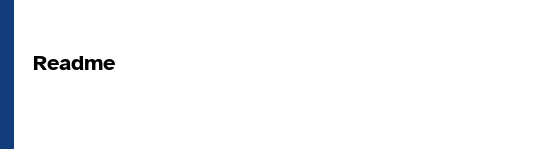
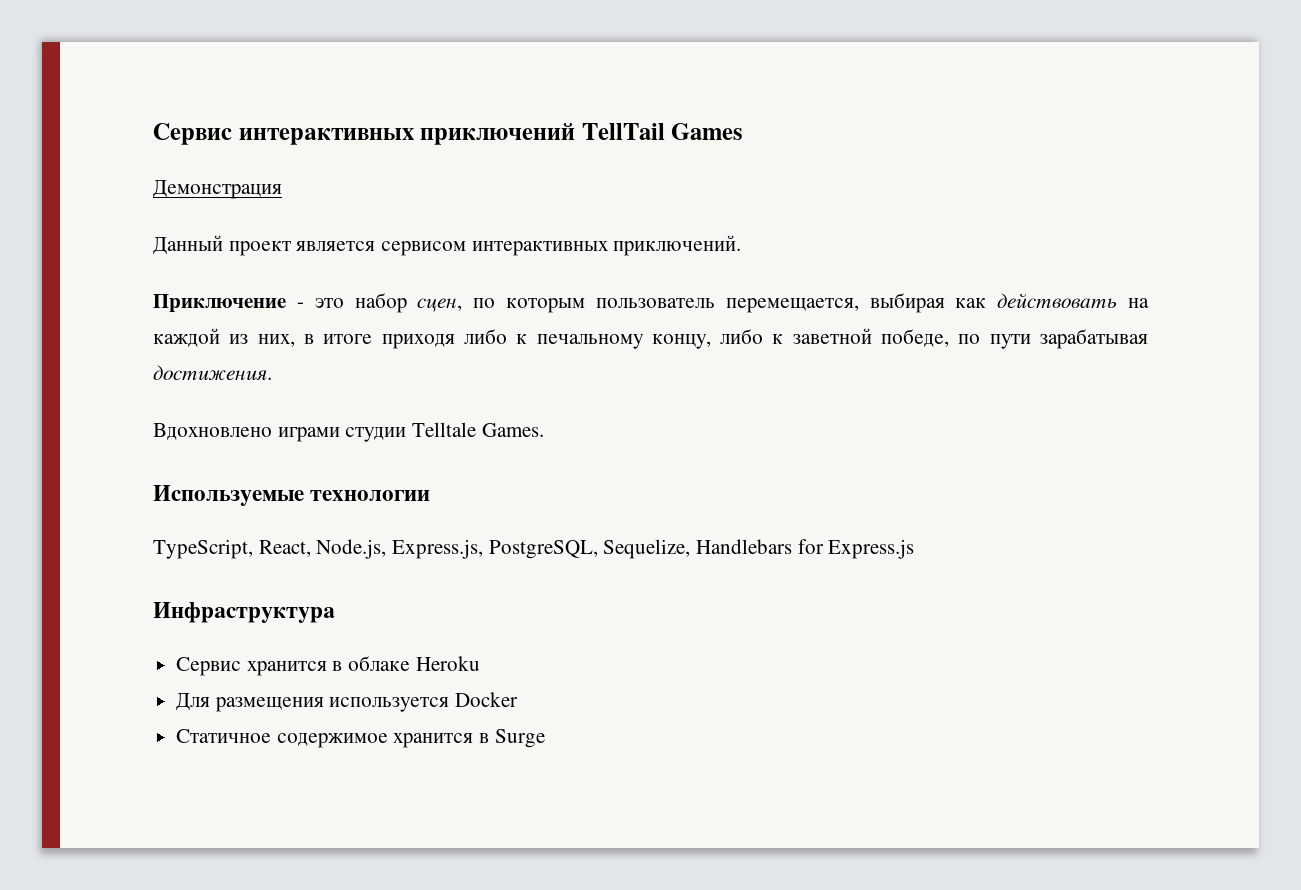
[33,56,116,70] Readme -> [153,123,744,145] [153,180,282,199] [153,235,742,256] [153,293,1149,313] [153,328,1148,349] [153,365,272,380] [153,422,544,442] [153,485,431,506] [153,539,915,559] [153,602,335,623] [176,656,480,676] [176,692,519,712] [176,729,545,748] Сервис интерактивных приключений TellTail Games // Демонстрация // Данный проект является сервисом интерактивных приключений. // Приключение - это набор сцен, по которым пользователь перемещается, выбирая как действовать на каждой из них, в итоге приходя либо к печальному концу, либо к заветной победе, по пути зарабатывая достижения. // Вдохновлено играми студии Telltale Games. // Используемые технологии // TypeScript, React, Node.js, Express.js, PostgreSQL, Sequelize, Handlebars for Express.js // Инфраструктура // Сервис хранится в облаке Heroku // Для размещения используется Docker // Статичное содержимое хранится в Surge

